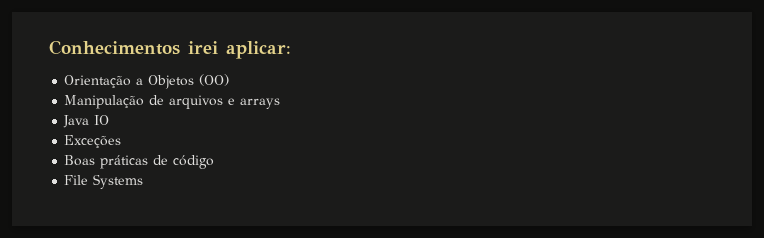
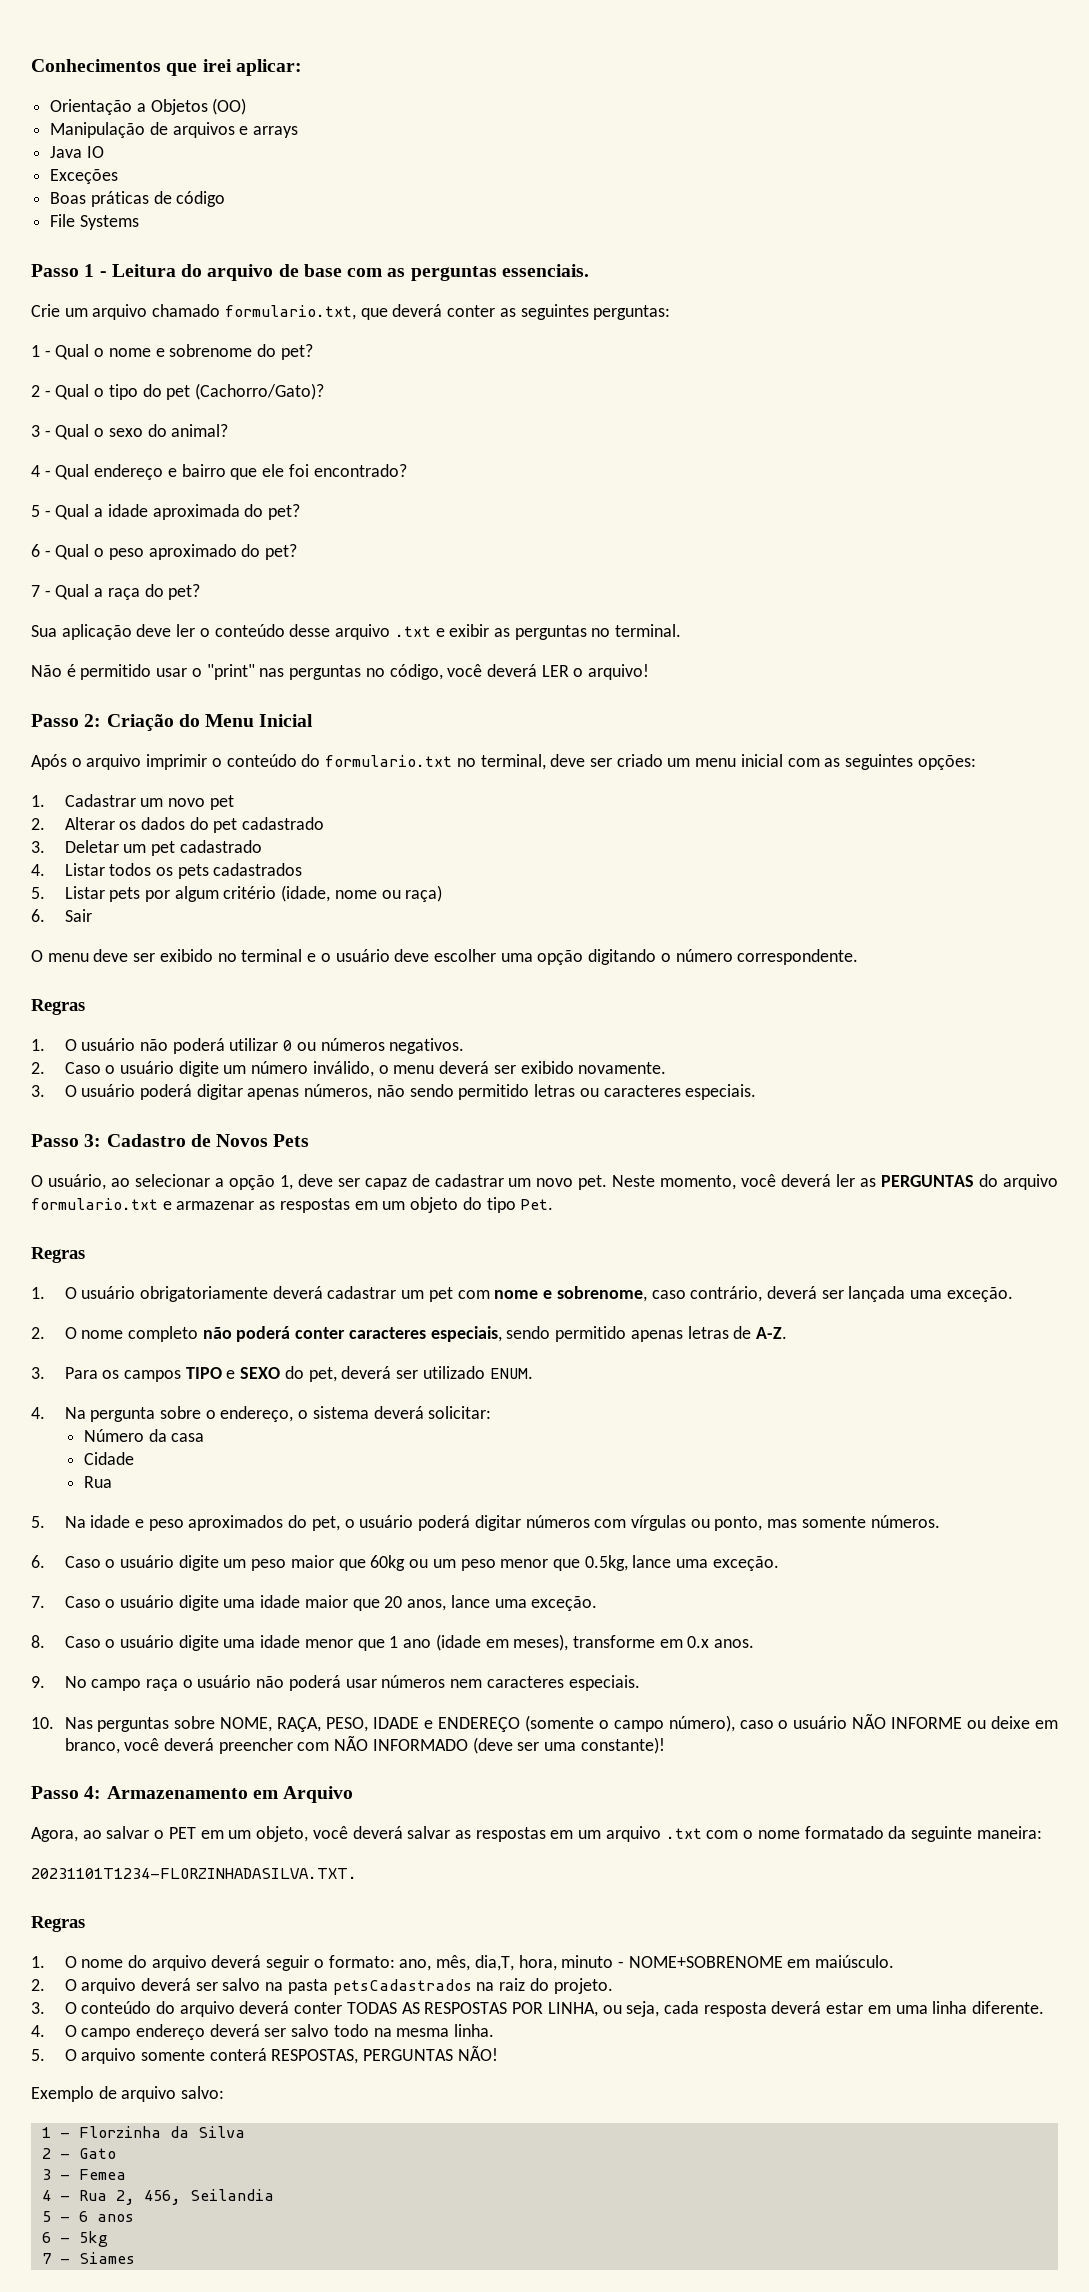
(180, 47) none -> [166,63,198,76] que
(144, 181) none -> [31,264,589,281] [31,304,671,320] [31,344,313,360] [31,383,325,400] [31,424,229,440] [31,464,407,480] [31,504,301,520] [31,544,298,560] [31,584,201,600] [31,624,682,640] [31,664,650,680] [31,714,314,731] [31,754,976,770] [31,794,234,810] [31,817,325,833] [31,840,262,856] [31,863,303,879] [31,885,443,902] [31,909,92,922] [31,949,859,965] [31,999,85,1015] [31,1038,465,1054] [31,1061,667,1077] [31,1084,757,1100] [31,1134,310,1147] [31,1174,1059,1190] [31,1197,554,1213] [31,1247,85,1263] [31,1286,1013,1302] [31,1326,787,1342] [31,1366,533,1382] [31,1406,492,1422] [83,1429,205,1442] [83,1452,134,1465] [83,1476,112,1488] [31,1515,940,1531] [31,1555,779,1571] [31,1595,598,1611] [31,1634,755,1651] [31,1675,640,1691] [31,1713,1058,1732] [64,1735,665,1754] [31,1786,354,1803] [31,1826,1042,1842] [31,1868,357,1879] [31,1916,85,1932] [31,1955,895,1971] [31,1978,613,1995] [31,2001,1045,2017] [31,2024,495,2040] [31,2045,498,2064] [31,2086,225,2102] [41,2126,245,2138] [41,2148,116,2159] [41,2169,126,2180] [41,2189,274,2205] [41,2211,134,2222] [41,2231,108,2247] [41,2252,135,2264] // Passo 1 - Leitura do arquivo de base com as perguntas essenciais. // Crie um arquivo chamado formulario.txt, que deverá conter as seguintes perguntas: // 1 - Qual o nome e sobrenome do pet? // 2 - Qual o tipo do pet (Cachorro/Gato)? // 3 - Qual o sexo do animal? // 4 - Qual endereço e bairro que ele foi encontrado? // 5 - Qual a idade aproximada do pet? // 6 - Qual o peso aproximado do pet? // 7 - Qual a raça do pet? // Sua aplicação deve ler o conteúdo desse arquivo .txt e exibir as perguntas no terminal. // Não é permitido usar o "print" nas perguntas no código, você deverá LER o arquivo! // Passo 2: Criação do Menu Inicial // Após o arquivo imprimir o conteúdo do formulario.txt no terminal, deve ser criado um menu inicial com as seguintes opções: // 1. Cadastrar um novo pet // 2. Alterar os dados do pet cadastrado // 3. Deletar um pet cadastrado // 4. Listar todos os pets cadastrados // 5. Listar pets por algum critério (idade, nome ou raça) // 6. Sair // O menu deve ser exibido no terminal e o usuário deve escolher uma opção digitando o número correspondente. // Regras // 1. O usuário não poderá utilizar 0 ou números negativos. // 2. Caso o usuário digite um número inválido, o menu deverá ser exibido novamente. // 3. O usuário poderá digitar apenas números, não sendo permitido letras ou caracteres especiais. // Passo 3: Cadastro de Novos Pets // O usuário, ao selecionar a opção 1, deve ser capaz de cadastrar um novo pet. Neste momento, você deverá ler as PERGUNTAS do arquivo formulario.txt e armazenar as respostas em um objeto do tipo Pet. // Regras // 1. O usuário obrigatoriamente deverá cadastrar um pet com nome e sobrenome, caso contrário, deverá ser lançada uma exceção. // 2. O nome completo não poderá conter caracteres especiais, sendo permitido apenas letras de A-Z. // 3. Para os campos TIPO e SEXO do pet, deverá ser utilizado ENUM. // 4. Na pergunta sobre o endereço, o sistema deverá solicitar: // Número da casa // Cidade // Rua // 5. Na idade e peso aproximados do pet, o usuário poderá digitar números com vírgulas ou ponto, mas somente números. // 6. Caso o usuário digite um peso maior que 60kg ou um peso menor que 0.5kg, lance uma exceção. // 7. Caso o usuário digite uma idade maior que 20 anos, lance uma exceção. // 8. Caso o usuário digite uma idade menor que 1 ano (idade em meses), transforme em 0.x anos. // 9. No campo raça o usuário não poderá usar números nem caracteres especiais. // 10. Nas perguntas sobre NOME, RAÇA, PESO, IDADE e ENDEREÇO (somente o campo número), caso o usuário NÃO INFORME ou deixe em branco, você deverá preencher com NÃO INFORMADO (deve ser uma constante)! // Passo 4: Armazenamento em Arquivo // Agora, ao salvar o PET em um objeto, você deverá salvar as respostas em um arquivo .txt com o nome formatado da seguinte maneira: // 20231101T1234-FLORZINHADASILVA.TXT. // Regras // 1. O nome do arquivo deverá seguir o formato: ano, mês, dia,T, hora, minuto - NOME+SOBRENOME em maiúsculo. // 2. O arquivo deverá ser salvo na pasta petsCadastrados na raiz do projeto. // 3. O conteúdo do arquivo deverá conter TODAS AS RESPOSTAS POR LINHA, ou seja, cada resposta deverá estar em uma linha diferente. // 4. O campo endereço deverá ser salvo todo na mesma linha. // 5. O arquivo somente conterá RESPOSTAS, PERGUNTAS NÃO! // Exemplo de arquivo salvo: // 1 - Florzinha da Silva // 2 - Gato // 3 - Femea // 4 - Rua 2, 456, Seilandia // 5 - 6 anos // 6 - 5kg // 7 - Siames

